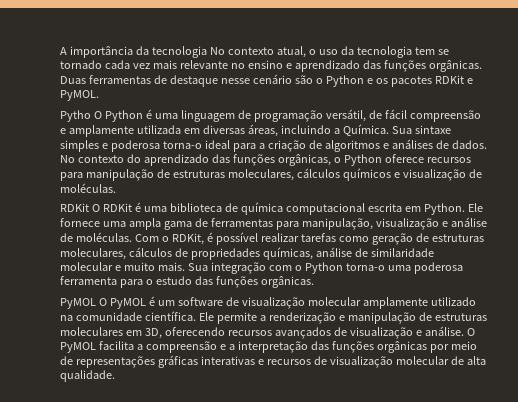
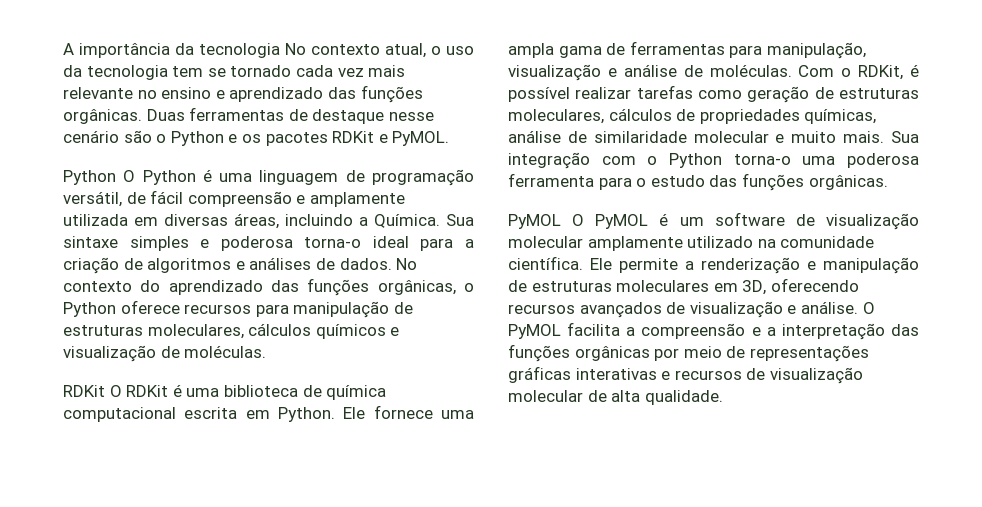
[60,110,91,122] Pytho -> [63,170,116,185] Python

